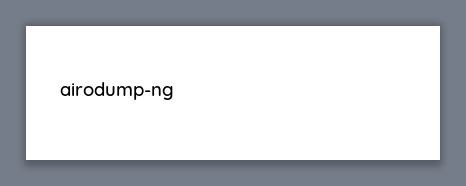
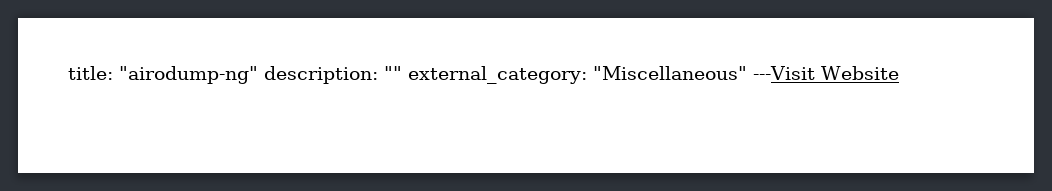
[60,82,174,100] airodump-ng -> [68,66,899,84] title: "airodump-ng" description: "" external_category: "Miscellaneous" ---Visit Website

